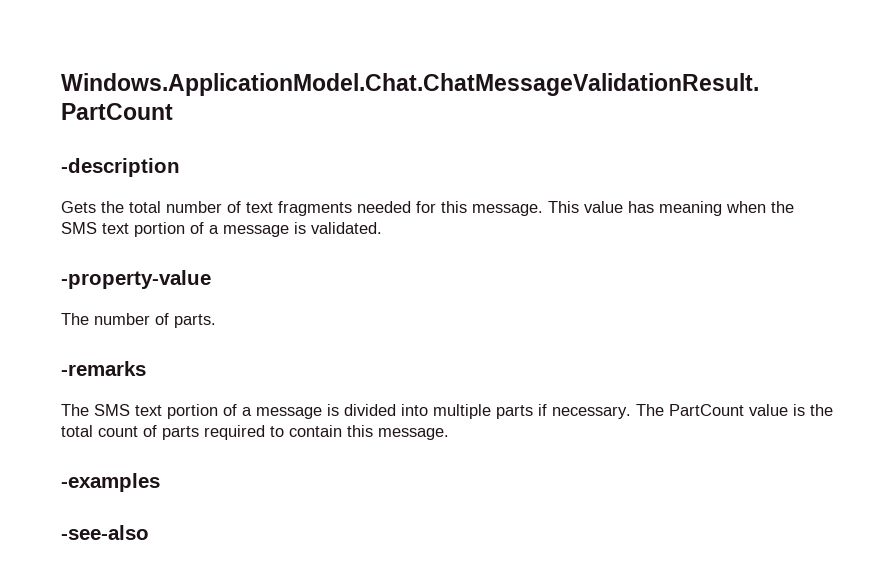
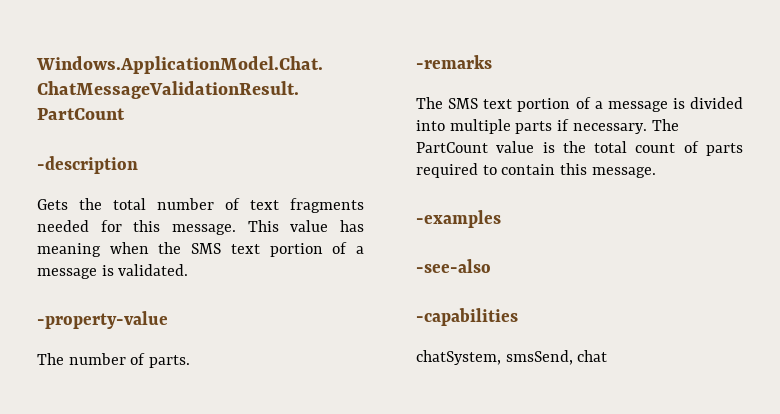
(149, 532) none -> [416,308,518,326] [416,350,608,365] // -capabilities // chatSystem, smsSend, chat

